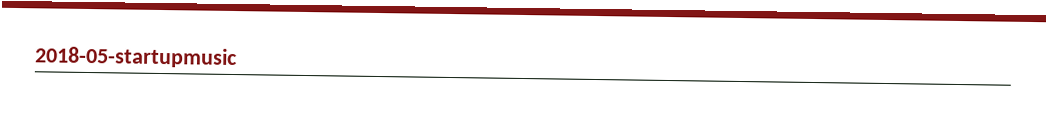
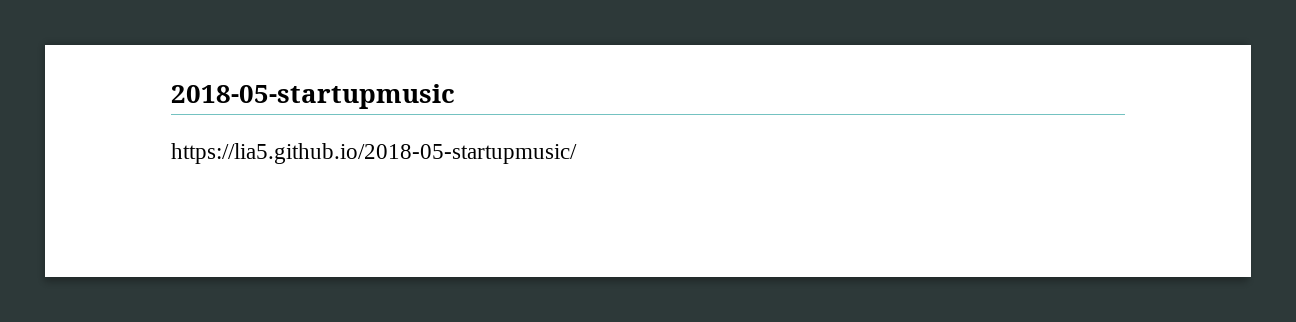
(237, 57) none -> [171,143,577,164] // https://lia5.github.io/2018-05-startupmusic/

